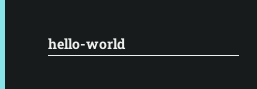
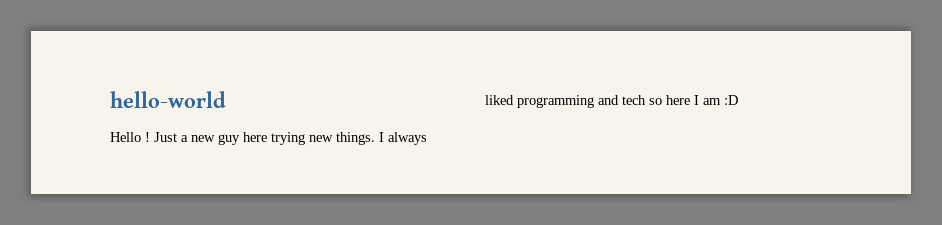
(126, 44) none -> [110,132,427,145] [485,95,738,108] // Hello ! Just a new guy here trying new things. I always liked programming and tech so here I am :D

